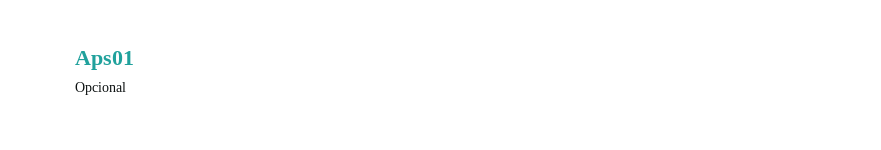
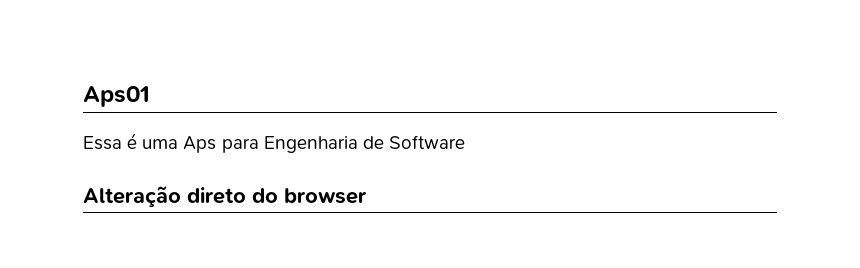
[75,82,126,95] Opcional -> [83,133,465,153] [83,186,367,207] Essa é uma Aps para Engenharia de Software // Alteração direto do browser

